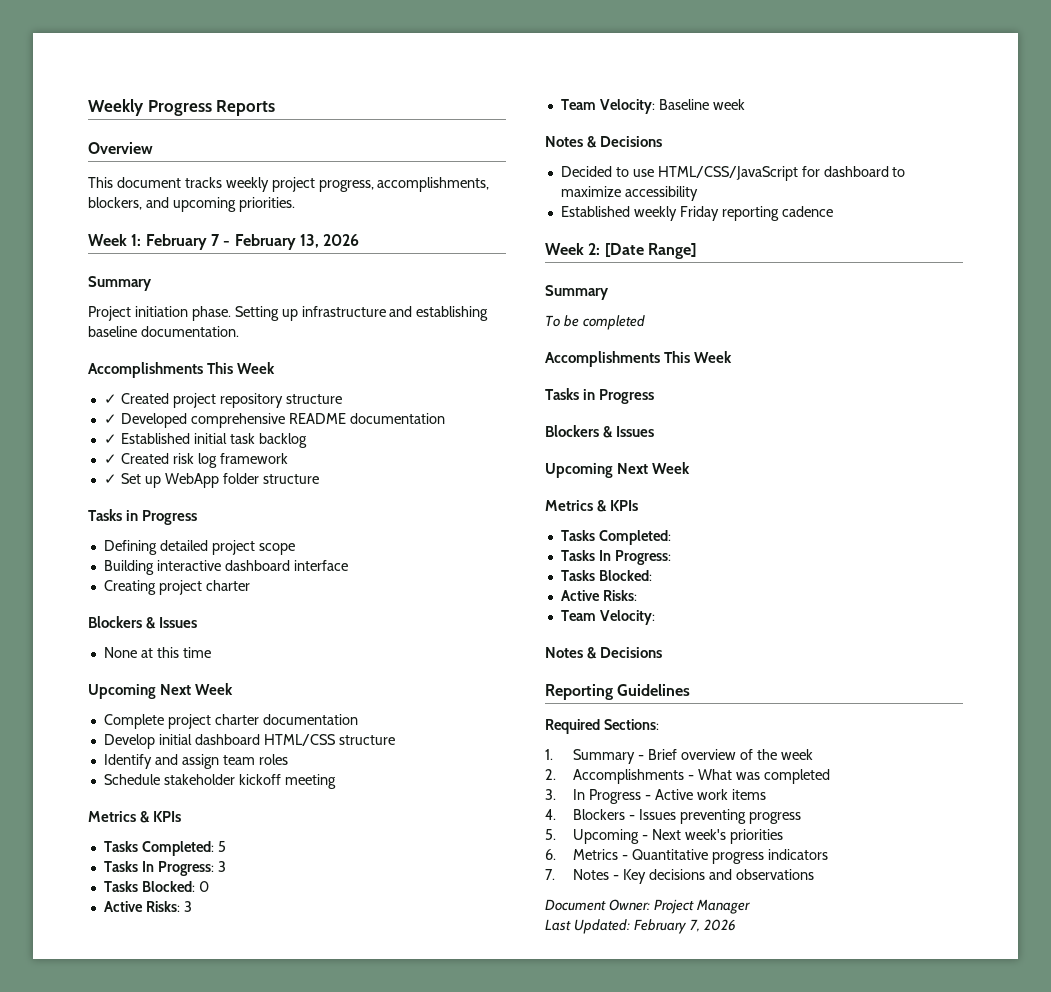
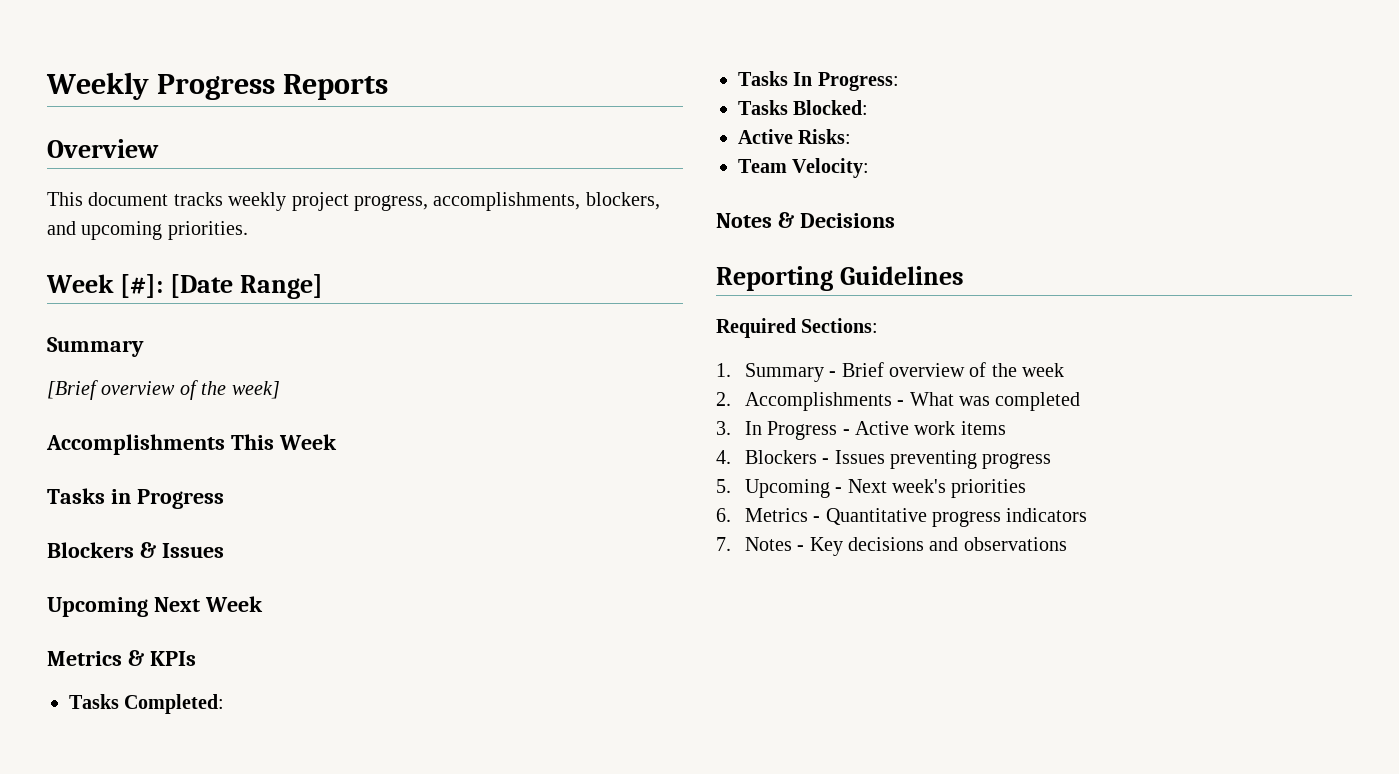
[131,234,360,250] [88,276,152,291] [88,306,489,321] [88,326,239,337] [88,362,276,378] [103,393,342,408] [103,413,445,428] [103,433,307,448] [103,453,288,468] [103,473,319,488] [88,509,198,525] [103,540,295,555] [103,560,348,575] [103,580,250,595] [88,616,198,629] [103,647,211,658] [88,683,234,699] [103,714,358,729] [103,734,395,749] [103,754,288,769] [103,774,336,789] [88,811,182,823] [103,841,226,856] [103,861,226,876] [103,881,209,892] [103,901,192,912] [560,99,745,114] [545,136,663,148] [560,166,906,181] [560,186,698,201] [560,206,833,221] [545,243,696,259] [545,285,609,300] [545,315,645,330] 1: February 7 - February 13, 2026 // Summary // Project initiation phase. Setting up infrastructure and establishing baseline documentation. // Accomplishments This Week // ✓ Created project repository structure // ✓ Developed comprehensive README documentation // ✓ Established initial task backlog // ✓ Created risk log framework // ✓ Set up WebApp folder structure // Tasks in Progress // Defining detailed project scope // Building interactive dashboard interface // Creating project charter // Blockers & Issues // None at this time // Upcoming Next Week // Complete project charter documentation // Develop initial dashboard HTML/CSS structure // Identify and assign team roles // Schedule stakeholder kickoff meeting // Metrics & KPIs // Tasks Completed: 5 // Tasks In Progress: 3 // Tasks Blocked: 0 // Active Risks: 3 // Team Velocity: Baseline week // Notes & Decisions // Decided to use HTML/CSS/JavaScript for dashboard to maximize accessibility // Established weekly Friday reporting cadence // Week 2: [Date Range] // Summary // To be completed -> [119,274,323,299] [47,337,144,357] [47,380,280,400] [#]: [Date Range] // Summary // [Brief overview of the week]
[545,899,750,914] [545,919,736,934] // Document Owner: Project Manager // Last Updated: February 7, 2026 -> (1067, 544) none

